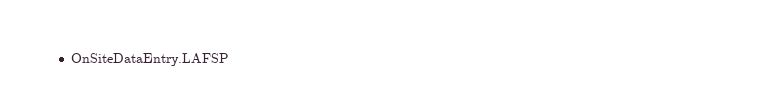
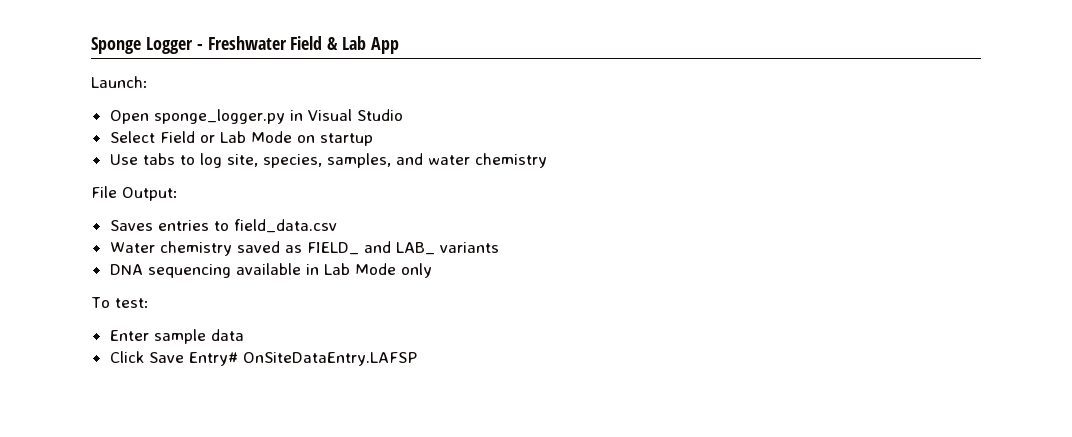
(71, 59) none -> [91,36,400,54] [91,76,148,88] [109,109,403,124] [109,131,373,146] [109,153,547,168] [91,186,178,201] [109,219,337,233] [109,241,499,256] [109,263,432,278] [91,297,149,308] [109,329,244,344] [109,351,238,366] Sponge Logger - Freshwater Field & Lab App // Launch: // Open sponge_logger.py in Visual Studio // Select Field or Lab Mode on startup // Use tabs to log site, species, samples, and water chemistry // File Output: // Saves entries to field_data.csv // Water chemistry saved as FIELD_ and LAB_ variants // DNA sequencing available in Lab Mode only // To test: // Enter sample data // Click Save Entry#

